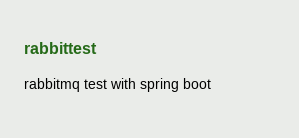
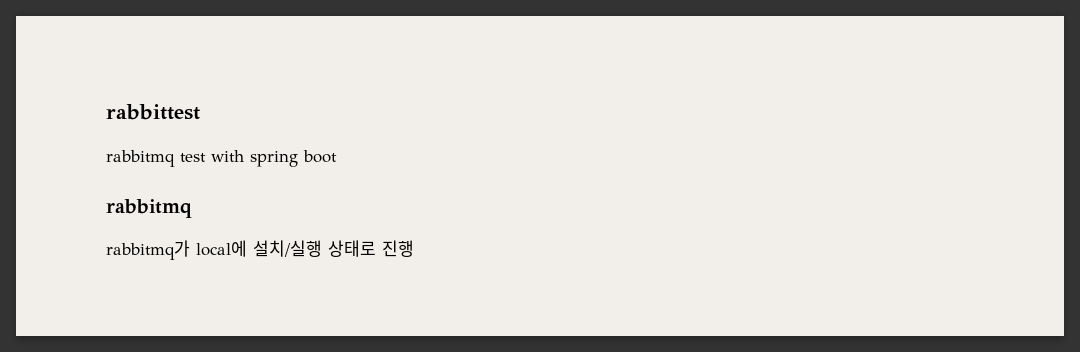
(211, 83) none -> [106,199,192,218] [106,240,414,260] // rabbitmq // rabbitmq가 local에 설치/실행 상태로 진행

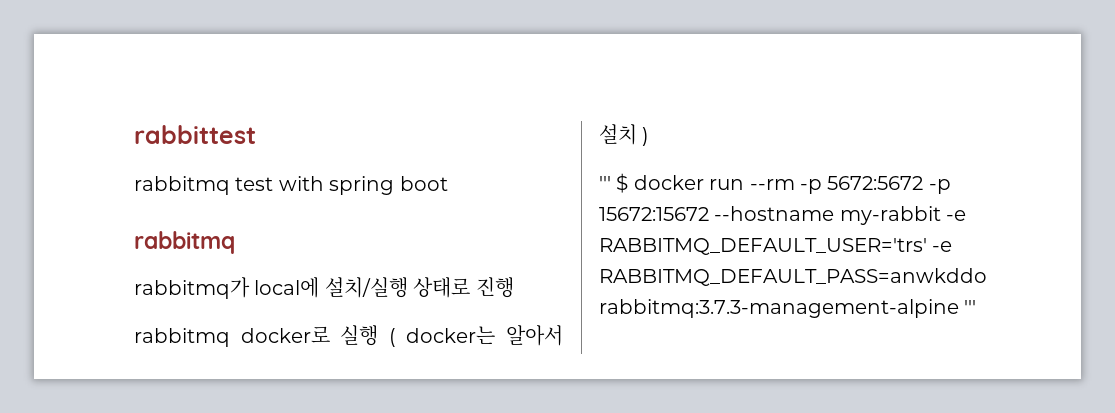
(414, 248) none -> [134,325,563,347] [599,124,650,146] [599,173,951,194] [599,206,967,225] [599,238,953,255] [599,268,987,286] [599,299,977,318] // rabbitmq docker로 실행 ( docker는 알아서 설치 ) // ''' $ docker run --rm -p 5672:5672 -p 15672:15672 --hostname my-rabbit -e RABBITMQ_DEFAULT_USER='trs' -e RABBITMQ_DEFAULT_PASS=anwkddo rabbitmq:3.7.3-management-alpine '''

